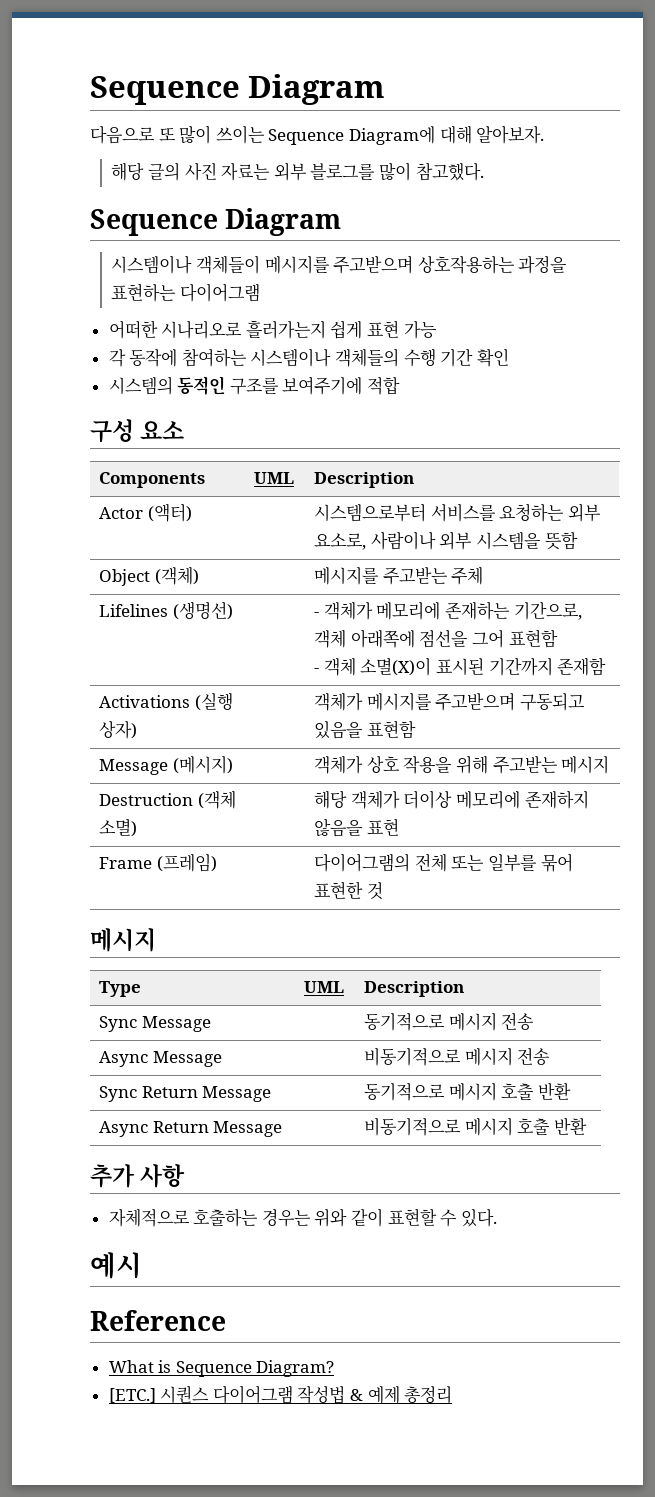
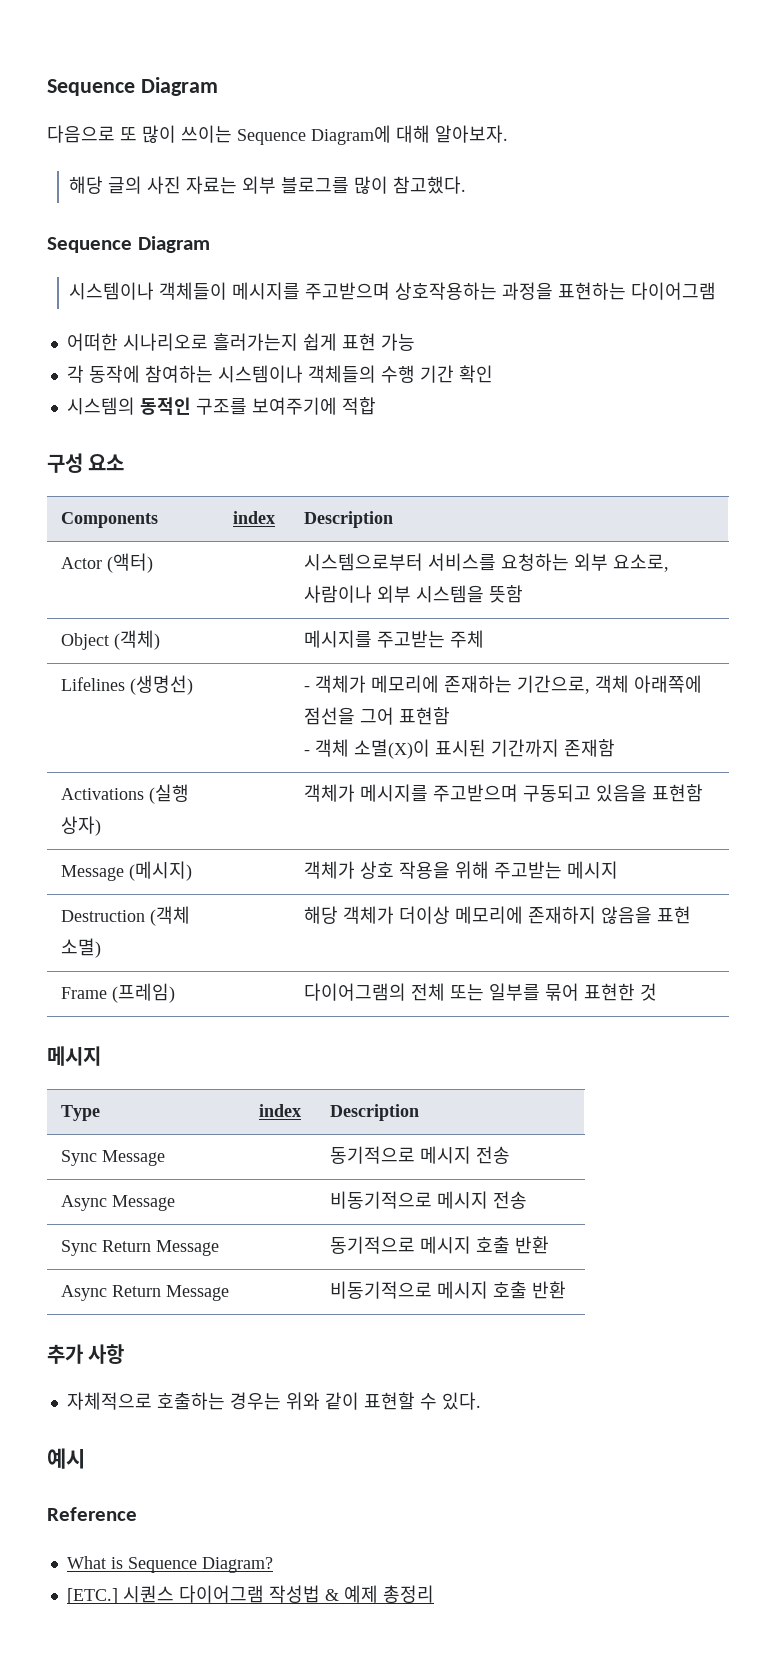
[254,472,295,484] UML -> [232,511,275,524] index
[304,981,345,993] UML -> [258,1104,301,1117] index

